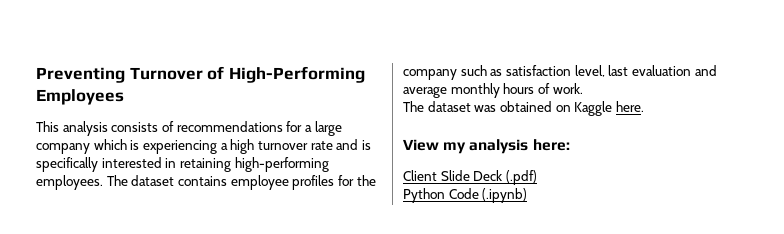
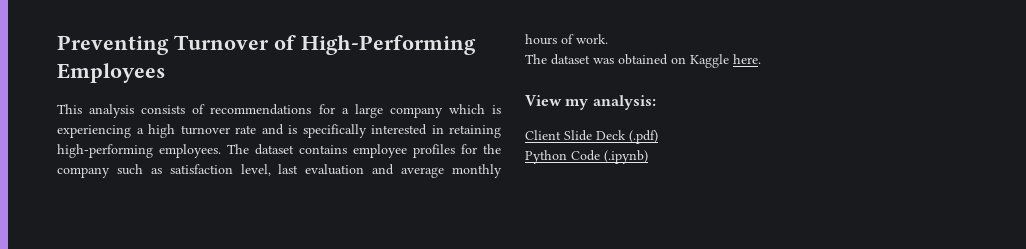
[469,139,570,154] analysis here: -> [592,95,656,110] analysis:

